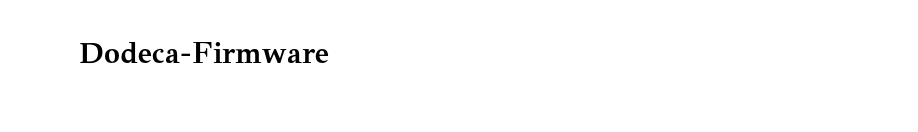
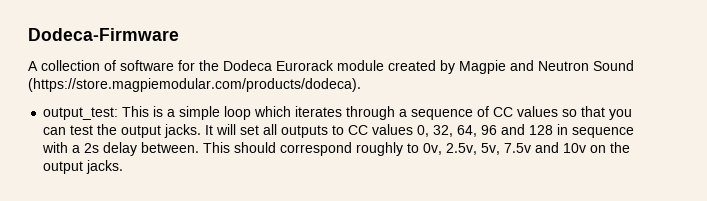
(329, 53) none -> [28,60,634,74] [28,78,361,92] [43,106,633,120] [43,124,635,138] [42,142,631,156] [43,160,124,174] // A collection of software for the Dodeca Eurorack module created by Magpie and Neutron Sound (https://store.magpiemodular.com/products/dodeca). // output_test: This is a simple loop which iterates through a sequence of CC values so that you can test the output jacks. It will set all outputs to CC values 0, 32, 64, 96 and 128 in sequence with a 2s delay between. This should correspond roughly to 0v, 2.5v, 5v, 7.5v and 10v on the output jacks.

